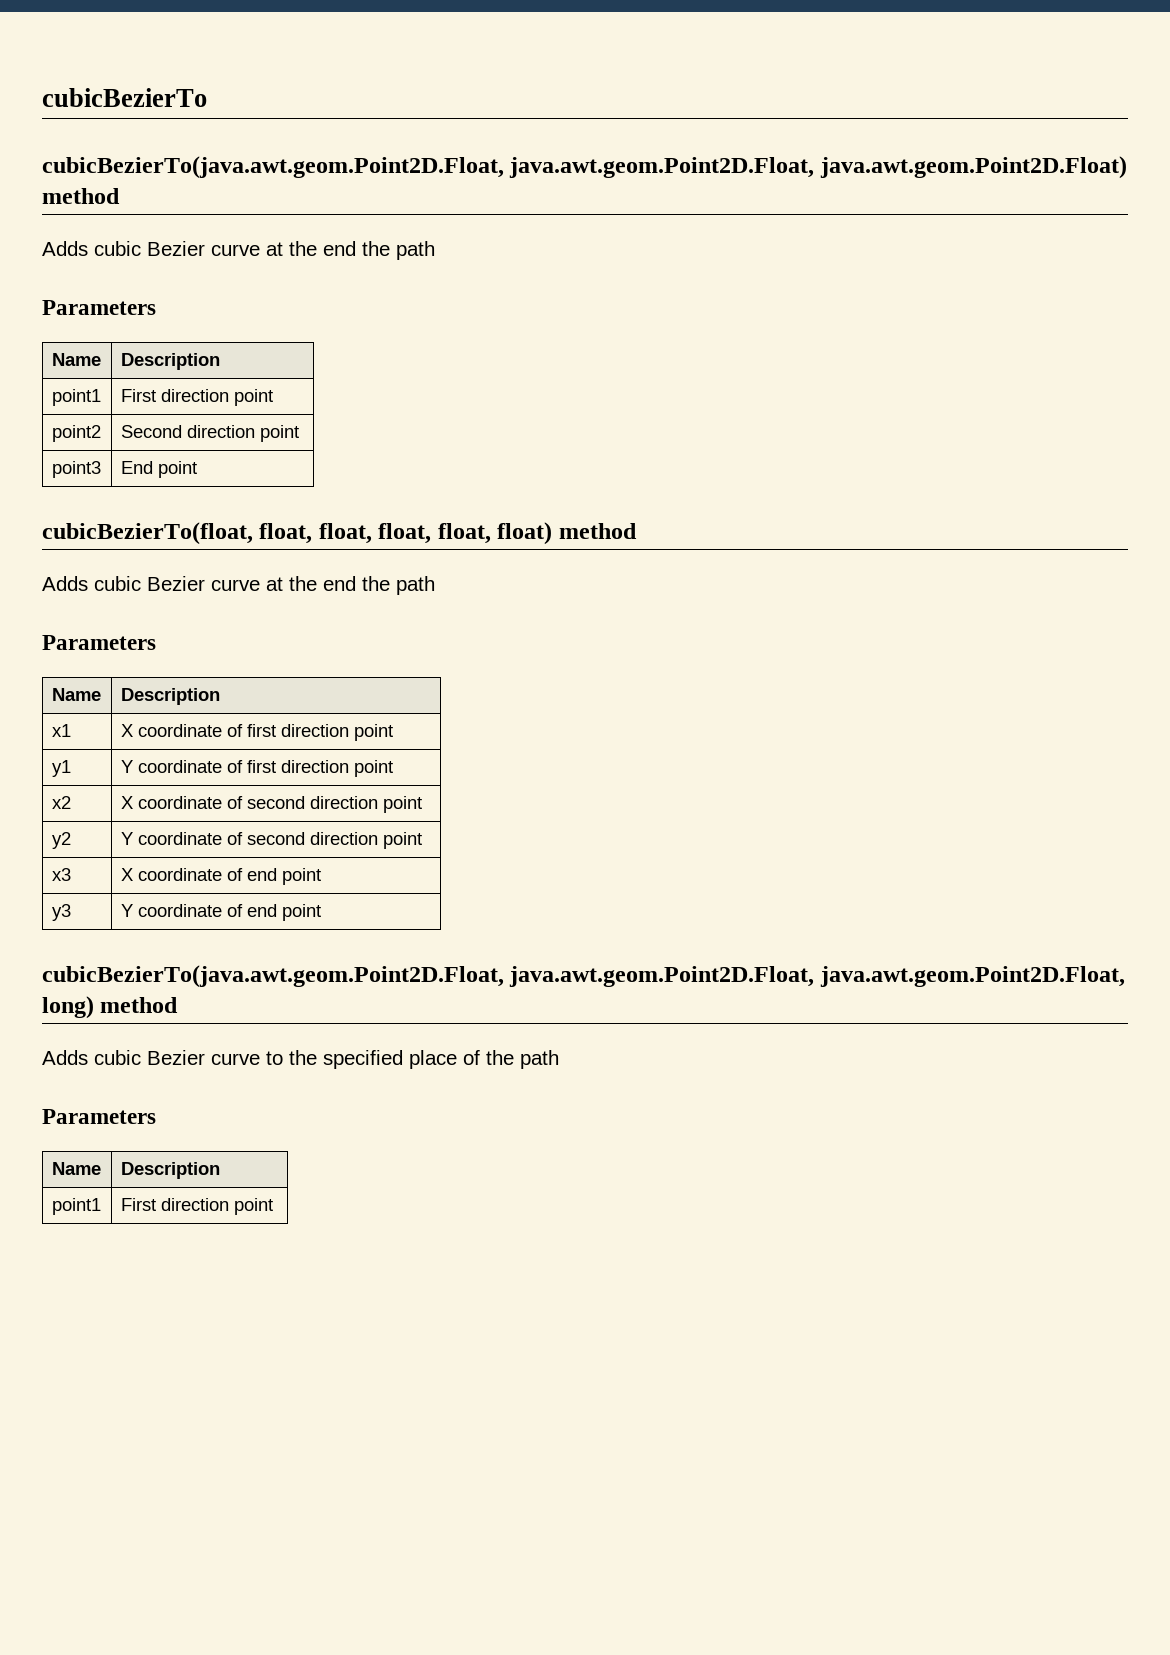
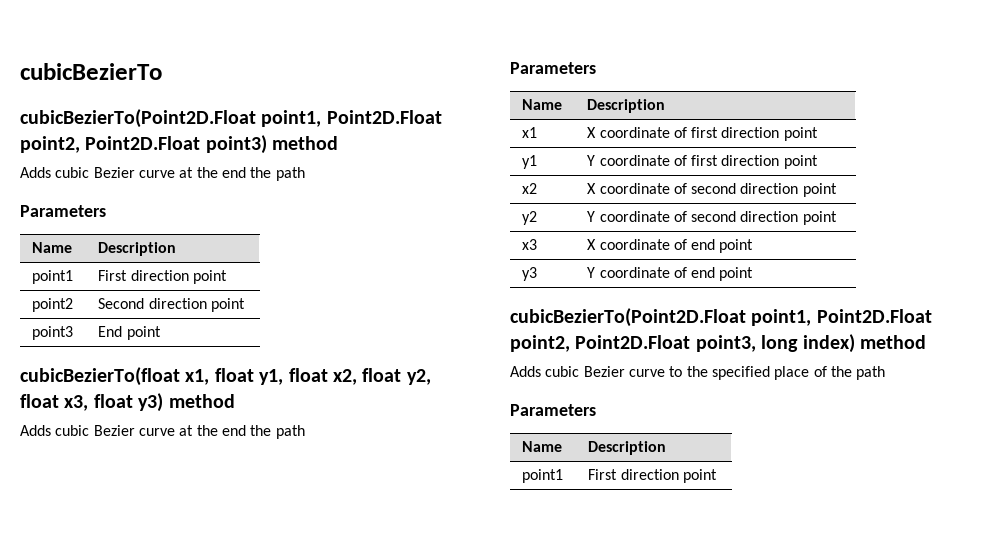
[42,156,1127,179] cubicBezierTo(java.awt.geom.Point2D.Float, java.awt.geom.Point2D.Float, java.awt.geom.Point2D.Float) -> [20,109,442,128] [20,135,267,154] cubicBezierTo(Point2D.Float point1, Point2D.Float point2, Point2D.Float point3)
[42,522,553,545] cubicBezierTo(float, float, float, float, float, float) -> [20,367,431,386] [20,393,164,412] cubicBezierTo(float x1, float y1, float x2, float y2, float x3, float y3)
[42,965,1125,988] [42,996,94,1019] cubicBezierTo(java.awt.geom.Point2D.Float, java.awt.geom.Point2D.Float, java.awt.geom.Point2D.Float, long) -> [510,308,932,327] [510,334,855,353] cubicBezierTo(Point2D.Float point1, Point2D.Float point2, Point2D.Float point3, long index)

